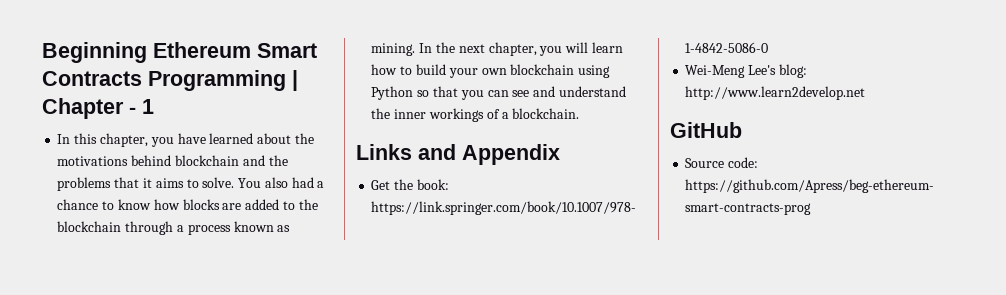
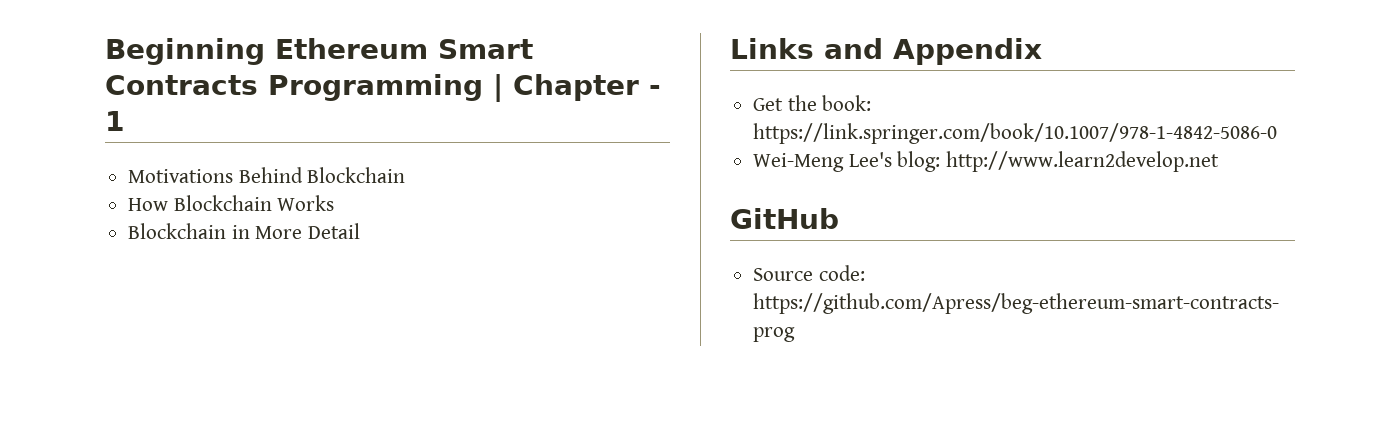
[57,133,314,147] [57,155,288,166] [57,177,325,191] [57,199,318,210] [57,221,291,235] [371,42,623,56] [371,64,611,78] [371,86,626,100] [371,108,580,122] In this chapter, you have learned about the motivations behind blockchain and the problems that it aims to solve. You also had a chance to know how blocks are added to the blockchain through a process known as mining. In the next chapter, you will learn how to build your own blockchain using Python so that you can see and understand the inner workings of a blockchain. -> [128,167,406,183] [128,195,335,211] [128,223,361,239] Motivations Behind Blockchain // How Blockchain Works // Blockchain in More Detail

